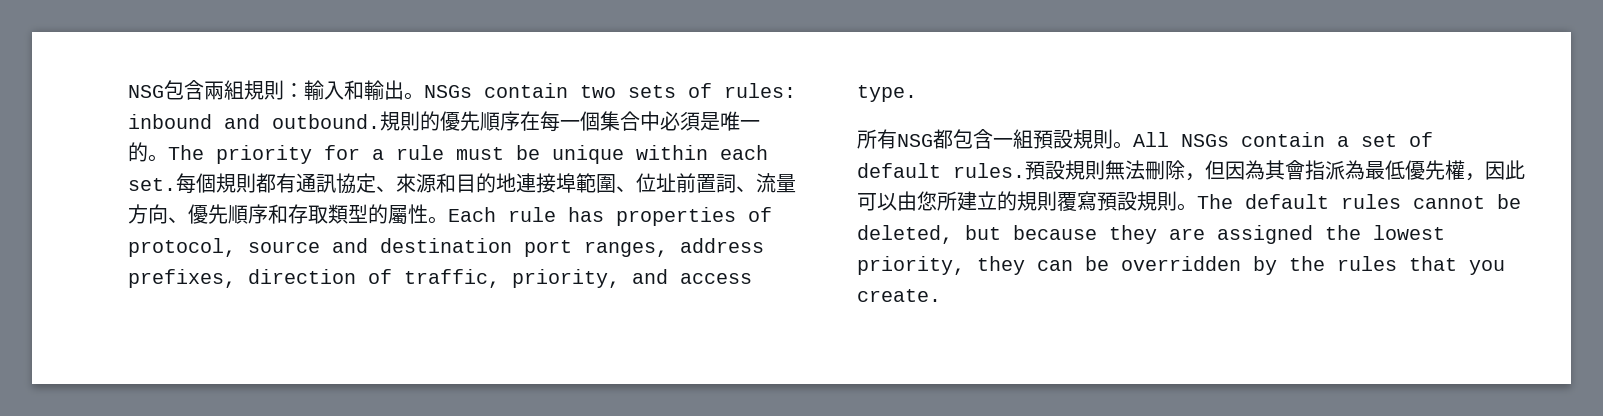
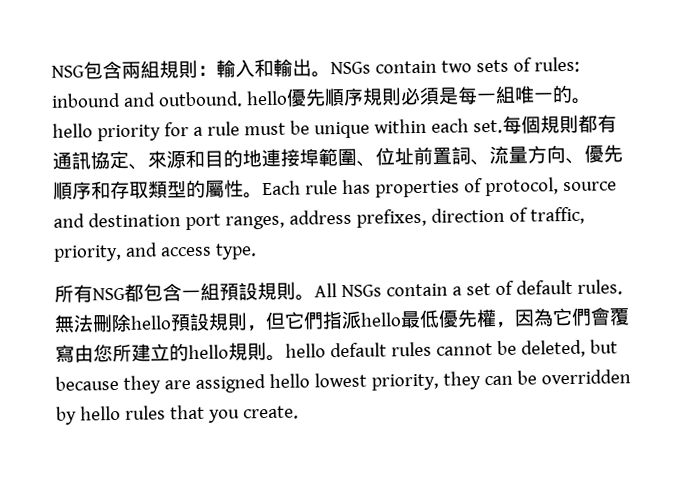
[380,111,720,132] 規則的優先順序在每一個集合中必須是 -> [245,85,516,107] hello優先順序規則必須是每一組
[168,145,204,160] The -> [52,123,93,138] hello
[1025,160,1525,181] [857,191,1233,211] 預設規則無法刪除，但因為其會指派為最低優先權，因此可以由您所建立的規則覆寫預設規則。The -> [54,307,630,333] [55,342,326,363] 無法刪除hello預設規則，但它們指派hello最低優先權，因為它們會覆寫由您所建立的hello規則。hello
[1325,225,1361,240] the -> [268,373,310,388] hello
[1289,256,1325,271] the -> [79,405,121,421] hello

